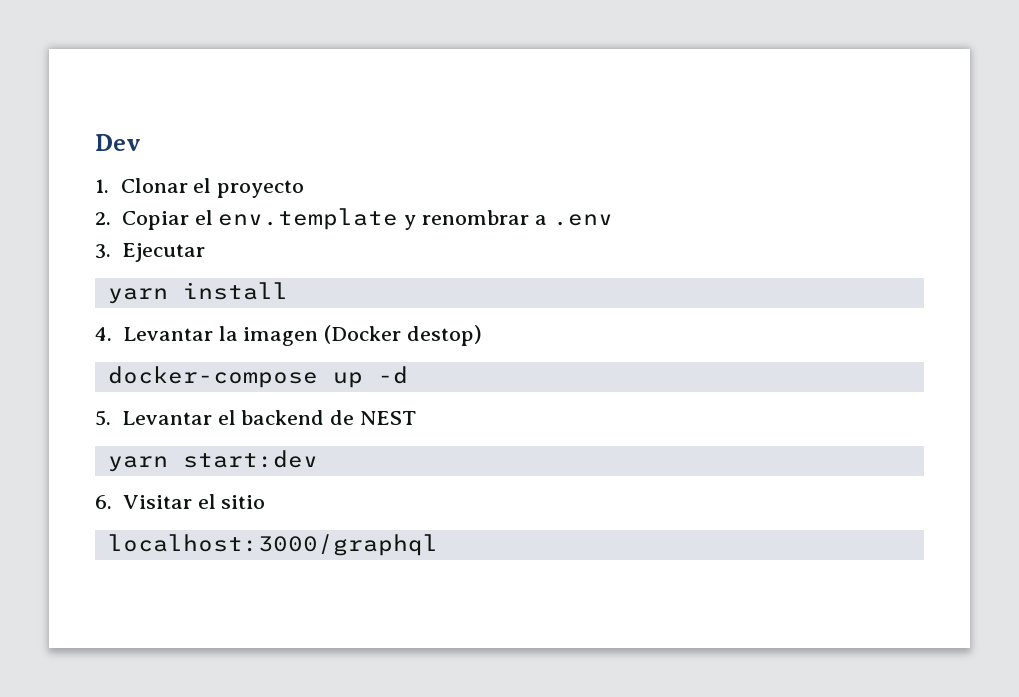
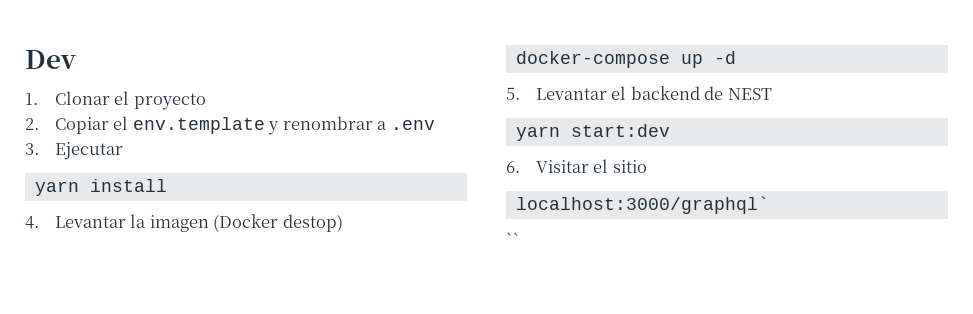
[107,534,438,556] localhost:3000/graphql -> [515,196,769,214] [506,232,520,246] localhost:3000/graphql` // ``

